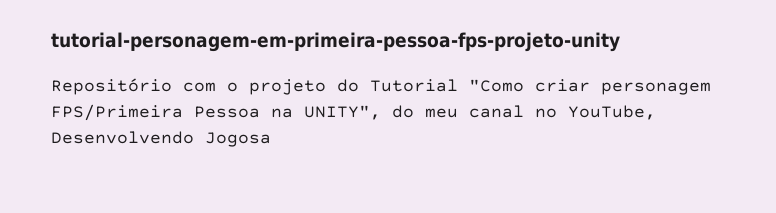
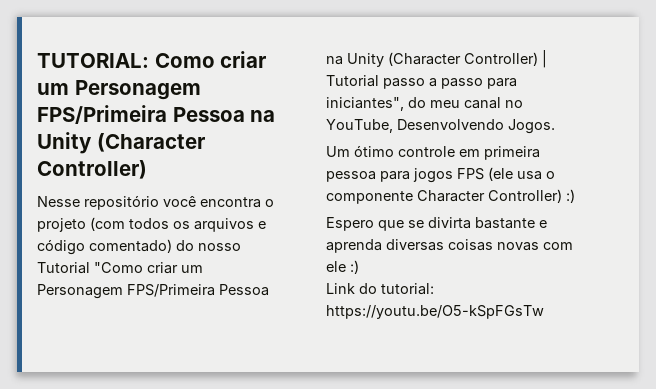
[51,32,620,52] [51,78,359,95] tutorial-personagem-em-primeira-pessoa-fps-projeto-unity // Repositório com o projeto do -> [37,51,267,68] [37,80,201,100] [37,105,276,124] [37,132,205,154] [37,160,147,179] [37,195,274,210] [37,217,266,232] [37,239,241,255] TUTORIAL: Como criar um Personagem FPS/Primeira Pessoa na Unity (Character Controller) // Nesse repositório você encontra o projeto (com todos os arquivos e código comentado) do nosso
[601,82,711,95] [51,104,381,121] personagem FPS/Primeira Pessoa na UNITY", -> [181,265,203,273] [37,284,269,299] [326,50,547,68] [326,75,517,89] [326,97,404,111] um Personagem FPS/Primeira Pessoa na Unity (Character Controller) | Tutorial passo a passo para iniciantes",
[205,132,271,147] Jogosa -> [508,119,555,134] [326,145,540,160] [326,167,555,183] [326,189,575,204] [326,217,547,231] [326,239,573,253] [326,260,359,274] [326,283,434,295] [326,305,544,319] Jogos. // Um ótimo controle em primeira pessoa para jogos FPS (ele usa o componente Character Controller) :) // Espero que se divirta bastante e aprenda diversas coisas novas com ele :) // Link do tutorial: https://youtu.be/O5-kSpFGsTw

